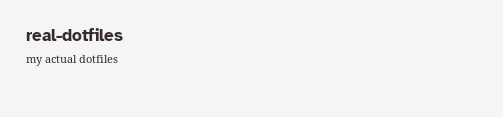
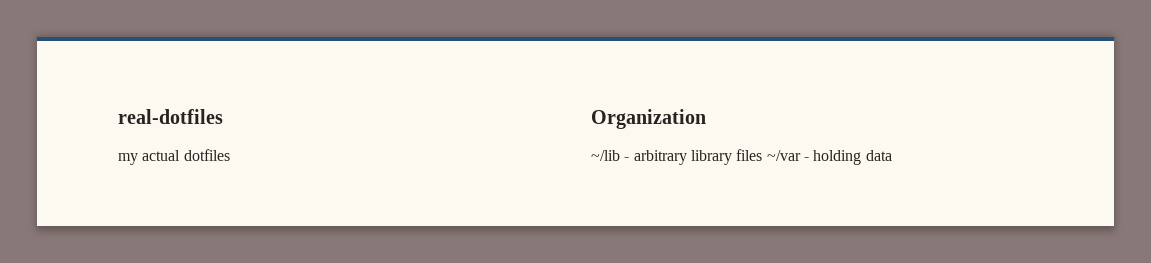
(118, 59) none -> [591,109,706,129] [591,149,892,165] // Organization // ~/lib - arbitrary library files ~/var - holding data

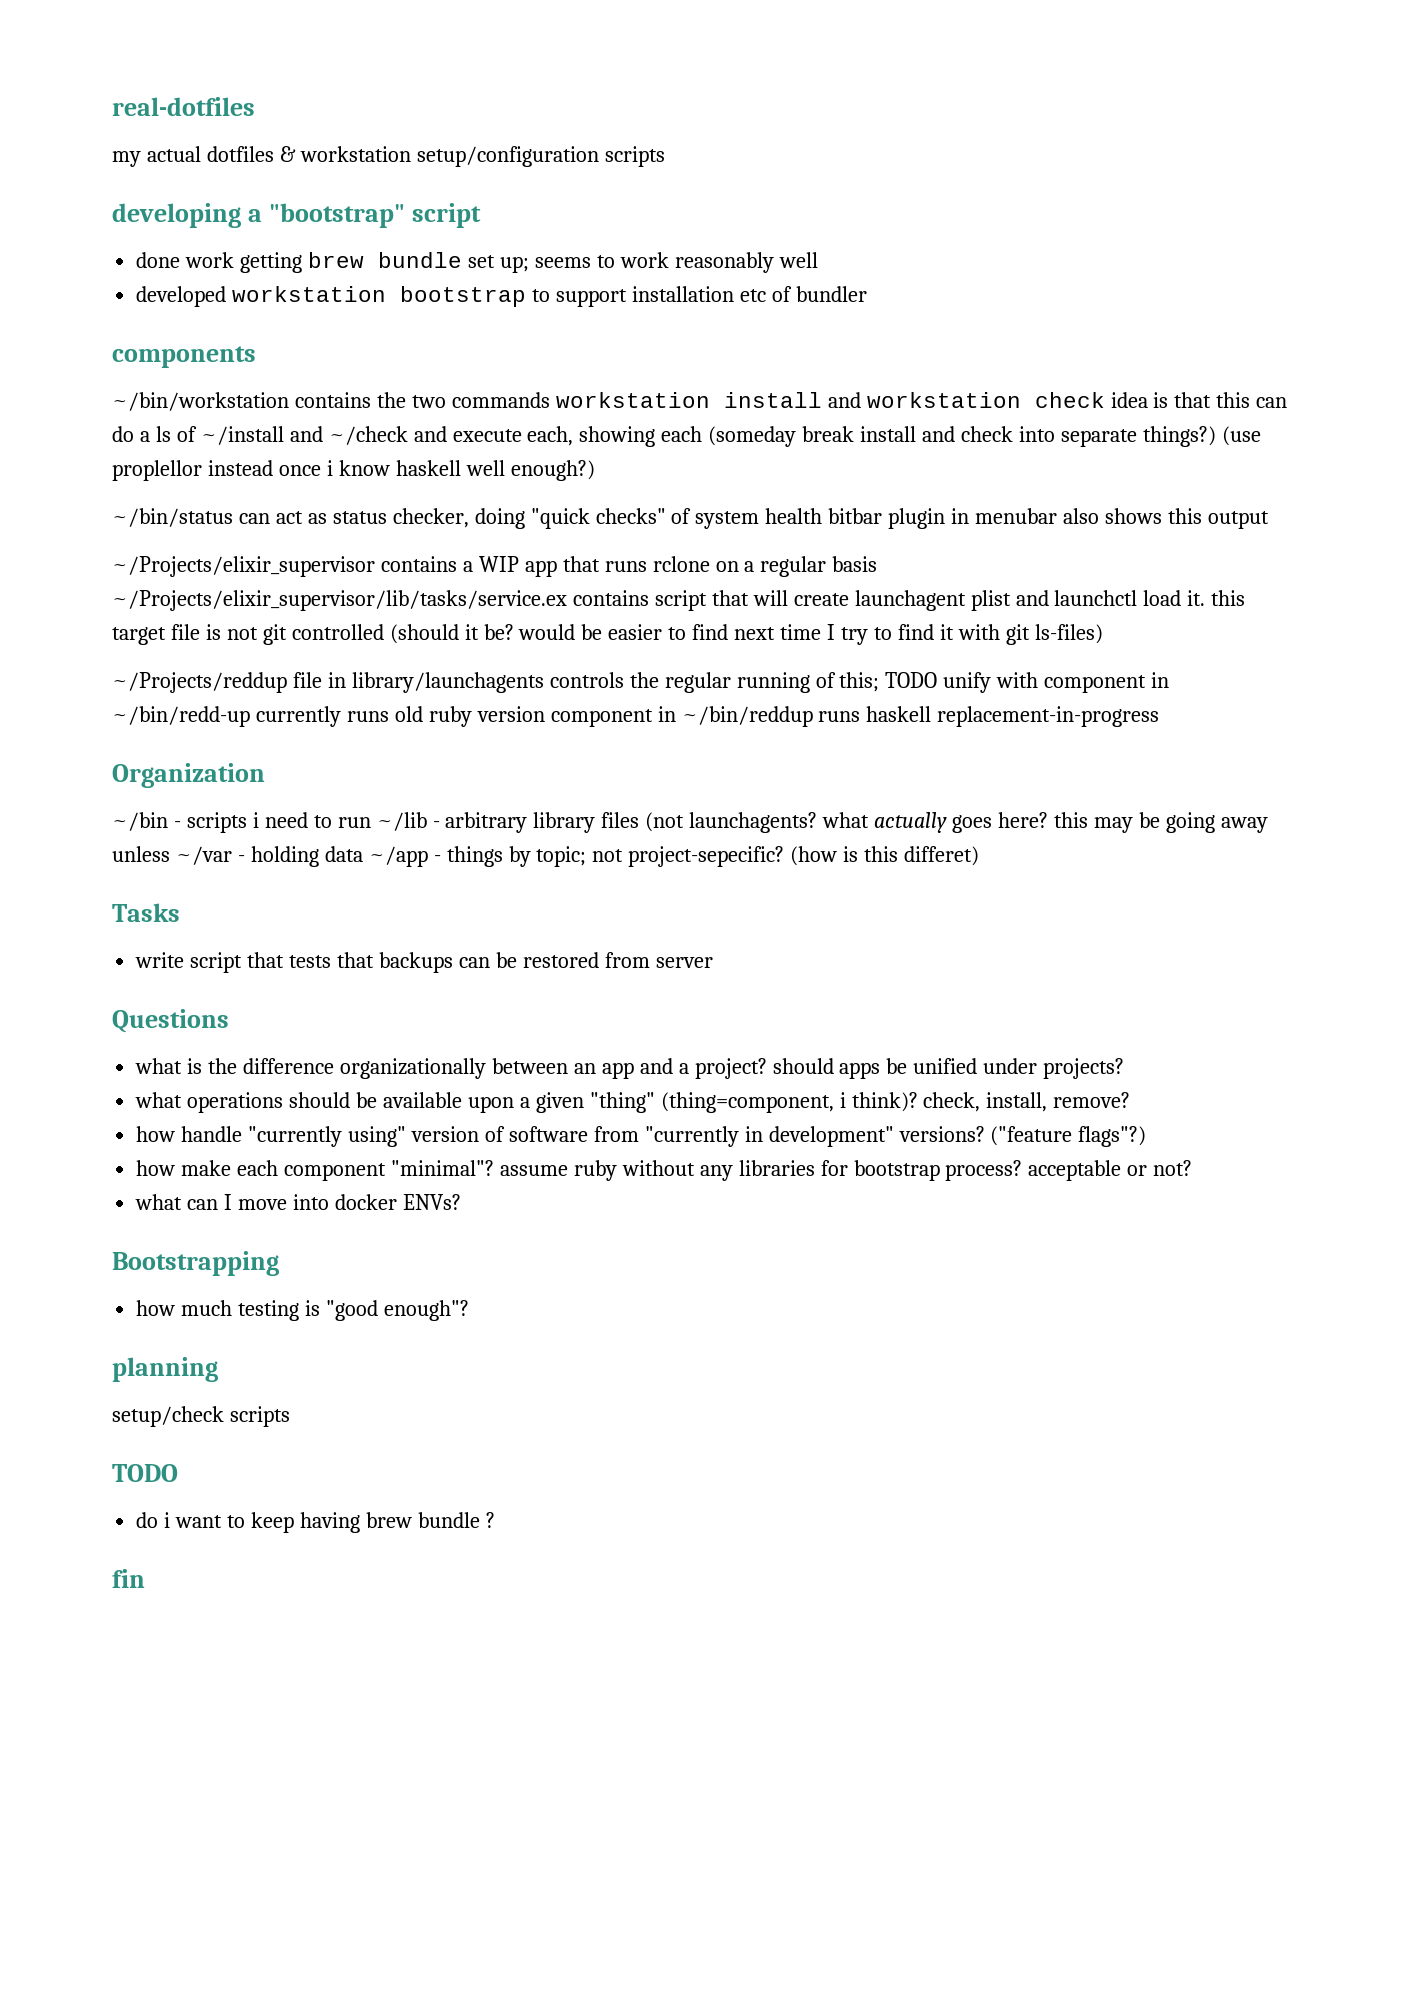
[591,109,706,129] // Organization // -> [279,146,665,167] [112,203,481,228] [136,252,818,273] [136,286,867,307] [112,346,256,368] [112,392,1288,411] [112,426,1261,447] [112,460,595,481] [112,508,1269,529] [112,556,878,577] [112,590,1246,611] [112,624,1103,645] [112,672,1170,693] [112,706,1160,727] [112,763,265,788] [112,812,371,833] & workstation setup/configuration scripts // developing a "bootstrap" script // done work getting brew bundle set up; seems to work reasonably well // developed workstation bootstrap to support installation etc of bundler // components // ~/bin/workstation contains the two commands workstation install and workstation check idea is that this can do a ls of ~/install and ~/check and execute each, showing each (someday break install and check into separate things?) (use proplellor instead once i know haskell well enough?) // ~/bin/status can act as status checker, doing "quick checks" of system health bitbar plugin in menubar also shows this output // ~/Projects/elixir_supervisor contains a WIP app that runs rclone on a regular basis ~/Projects/elixir_supervisor/lib/tasks/service.ex contains script that will create launchagent plist and launchctl load it. this target file is not git controlled (should it be? would be easier to find next time I try to find it with git ls-files) // ~/Projects/reddup file in library/launchagents controls the regular running of this; TODO unify with component in ~/bin/redd-up currently runs old ruby version component in ~/bin/reddup runs haskell replacement-in-progress // Organization // ~/bin - scripts i need to run
[766,150,892,165] ~/var - holding data -> [645,812,1268,833] [112,846,980,867] [112,903,180,922] [135,952,713,973] [112,1009,229,1033] [135,1058,1125,1079] [135,1092,1131,1113] [136,1126,1147,1147] [136,1160,1193,1181] [135,1194,461,1210] [112,1251,279,1276] [136,1300,469,1321] [112,1357,218,1382] [112,1406,290,1427] [112,1464,178,1482] [136,1512,495,1533] [112,1569,145,1588] (not launchagents? what actually goes here? this may be going away unless ~/var - holding data ~/app - things by topic; not project-sepecific? (how is this differet) // Tasks // write script that tests that backups can be restored from server // Questions // what is the difference organizationally between an app and a project? should apps be unified under projects? // what operations should be available upon a given "thing" (thing=component, i think)? check, install, remove? // how handle "currently using" version of software from "currently in development" versions? ("feature flags"?) // how make each component "minimal"? assume ruby without any libraries for bootstrap process? acceptable or not? // what can I move into docker ENVs? // Bootstrapping // how much testing is "good enough"? // planning // setup/check scripts // TODO // do i want to keep having brew bundle ? // fin

